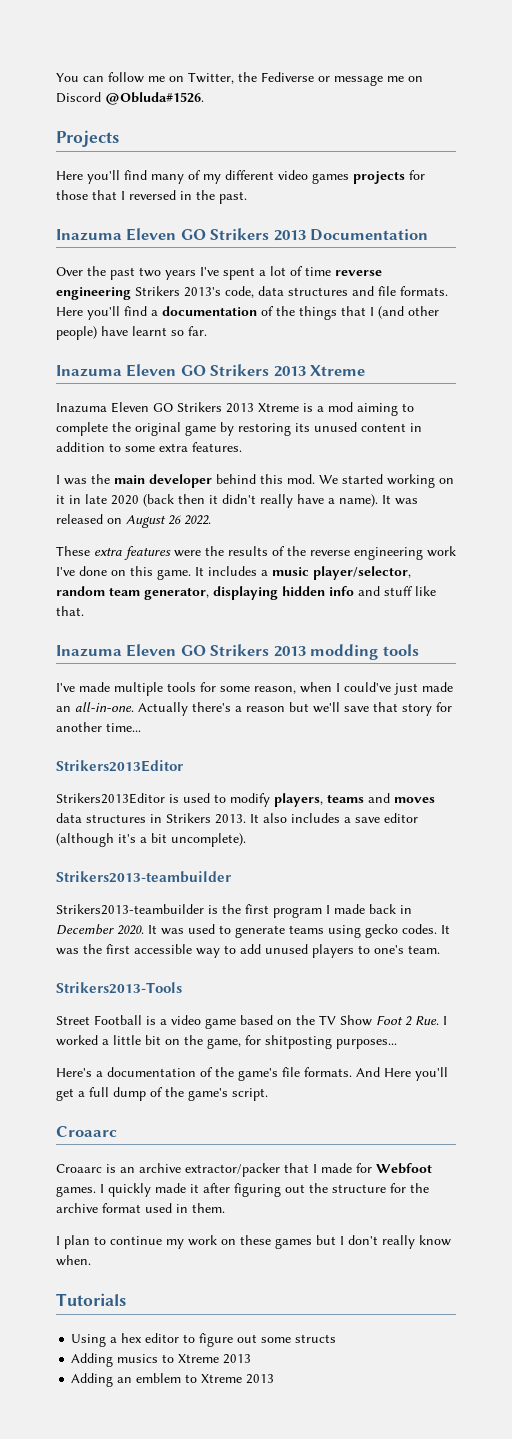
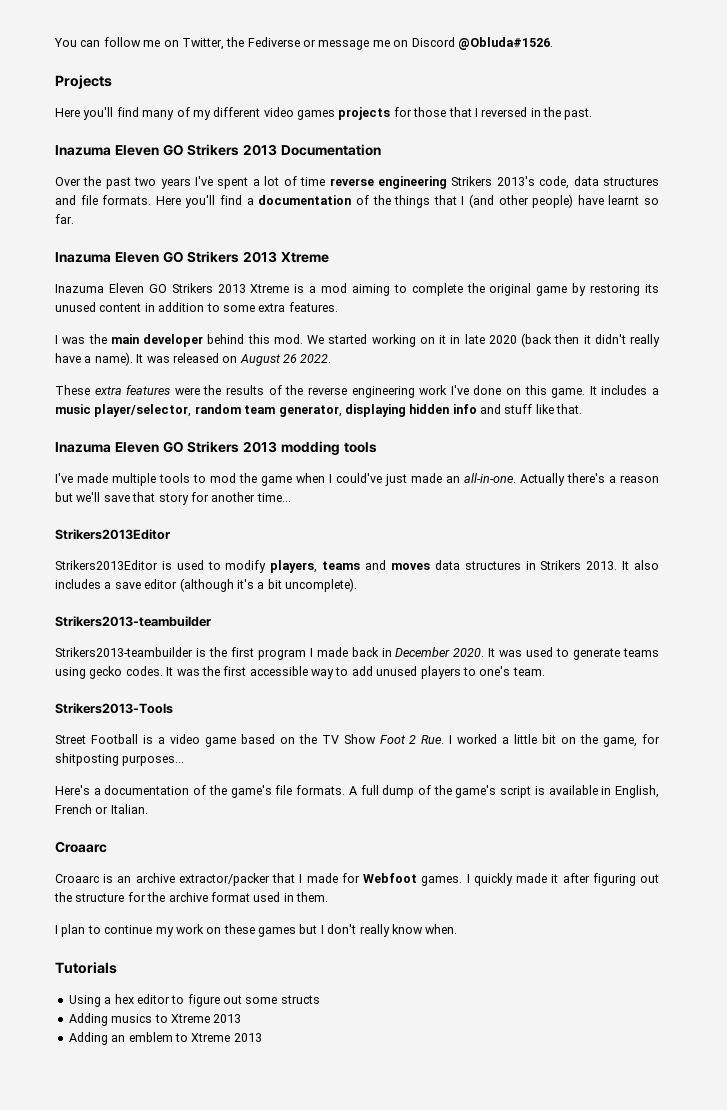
[200,682,296,694] for some reason, -> [193,473,292,486] to mod the game
[356,1067,448,1081] [56,1088,85,1101] And Here you'll get a -> [348,786,357,795] A
[232,1088,268,1101] script. -> [500,785,659,798] [55,804,148,814] script is available in English, French or Italian.

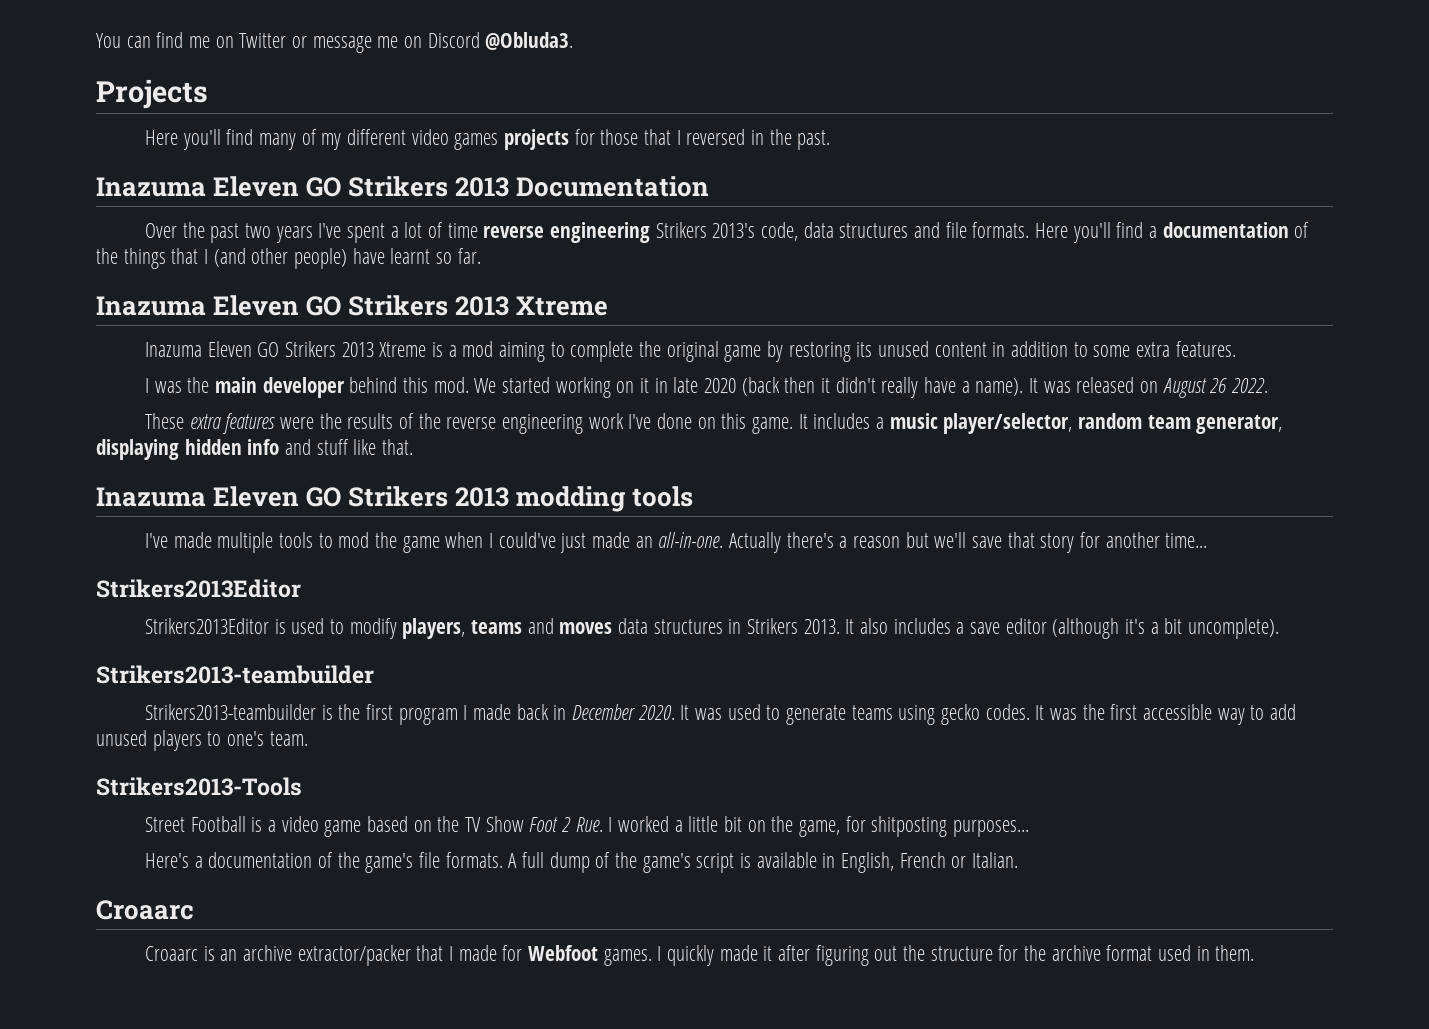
[103,37,300,50] follow me on Twitter, the Fediverse -> [156,32,287,48] find me on Twitter
[457,37,553,50] @Obluda#1526. -> [485,32,574,50] @Obluda3.
[55,924,458,937] [55,962,117,974] [68,994,320,1007] [68,1013,242,1026] [68,1032,262,1045] // I plan to continue my work on these games but I don't really know when. // Tutorials // Using a hex editor to figure out some structs // Adding musics to Xtreme 2013 // Adding an emblem to Xtreme 2013 -> (1255, 953) none

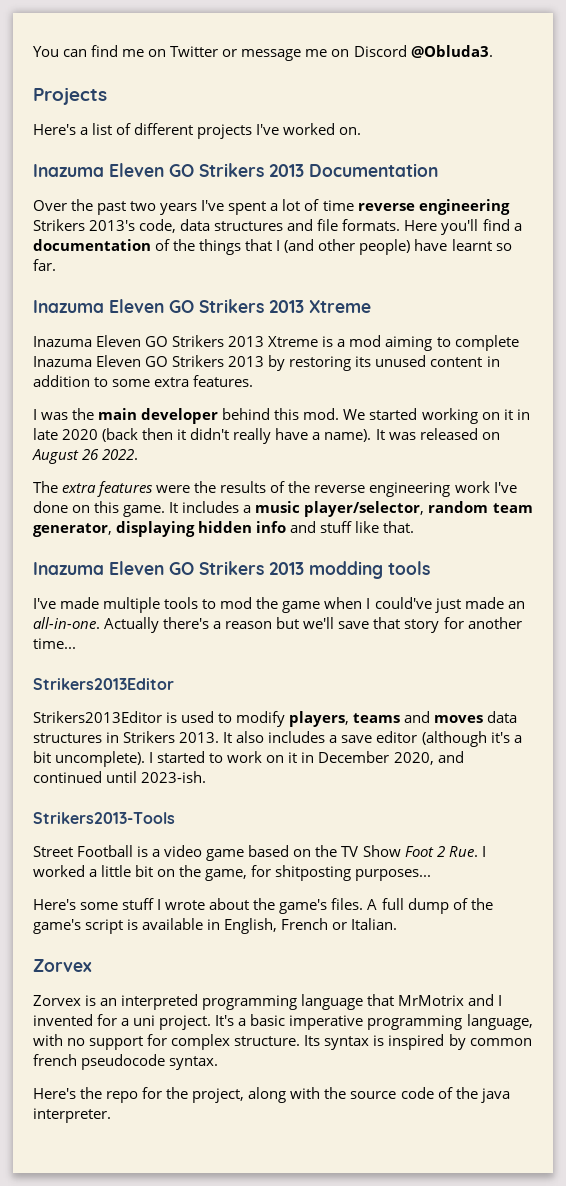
[144,129,831,150] Here you'll find many of my different video games projects for those that I reversed in the past. -> [33,123,362,139] Here's a list of different projects I've worked on.
[638,341,762,362] the original game -> [33,355,265,367] Inazuma Eleven GO Strikers 2013
[144,413,184,429] These -> [33,481,58,493] The
[96,665,374,684] [144,704,1296,725] [96,730,308,751] // Strikers2013-teambuilder // Strikers2013-teambuilder is the first program I made back in December 2020. It was used to generate teams using gecko codes. It was the first accessible way to add unused players to one's team. -> [149,751,464,765] [33,771,207,783] I started to work on it in December 2020, and continued until 2023-ish.
[194,852,503,873] a documentation of the game's file formats. -> [80,898,364,914] some stuff I wrote about the game's files.
[96,900,194,920] [144,945,1255,966] Croaarc // Croaarc is an archive extractor/packer that I made for Webfoot games. I quickly made it after figuring out the structure for the archive format used in them. -> [33,959,92,972] [33,994,503,1010] [33,1014,533,1030] [33,1034,532,1050] [33,1054,219,1070] [33,1087,510,1103] [33,1108,111,1123] Zorvex // Zorvex is an interpreted programming language that MrMotrix and I invented for a uni project. It's a basic imperative programming language, with no support for complex structure. Its syntax is inspired by common french pseudocode syntax. // Here's the repo for the project, along with the source code of the java interpreter.

